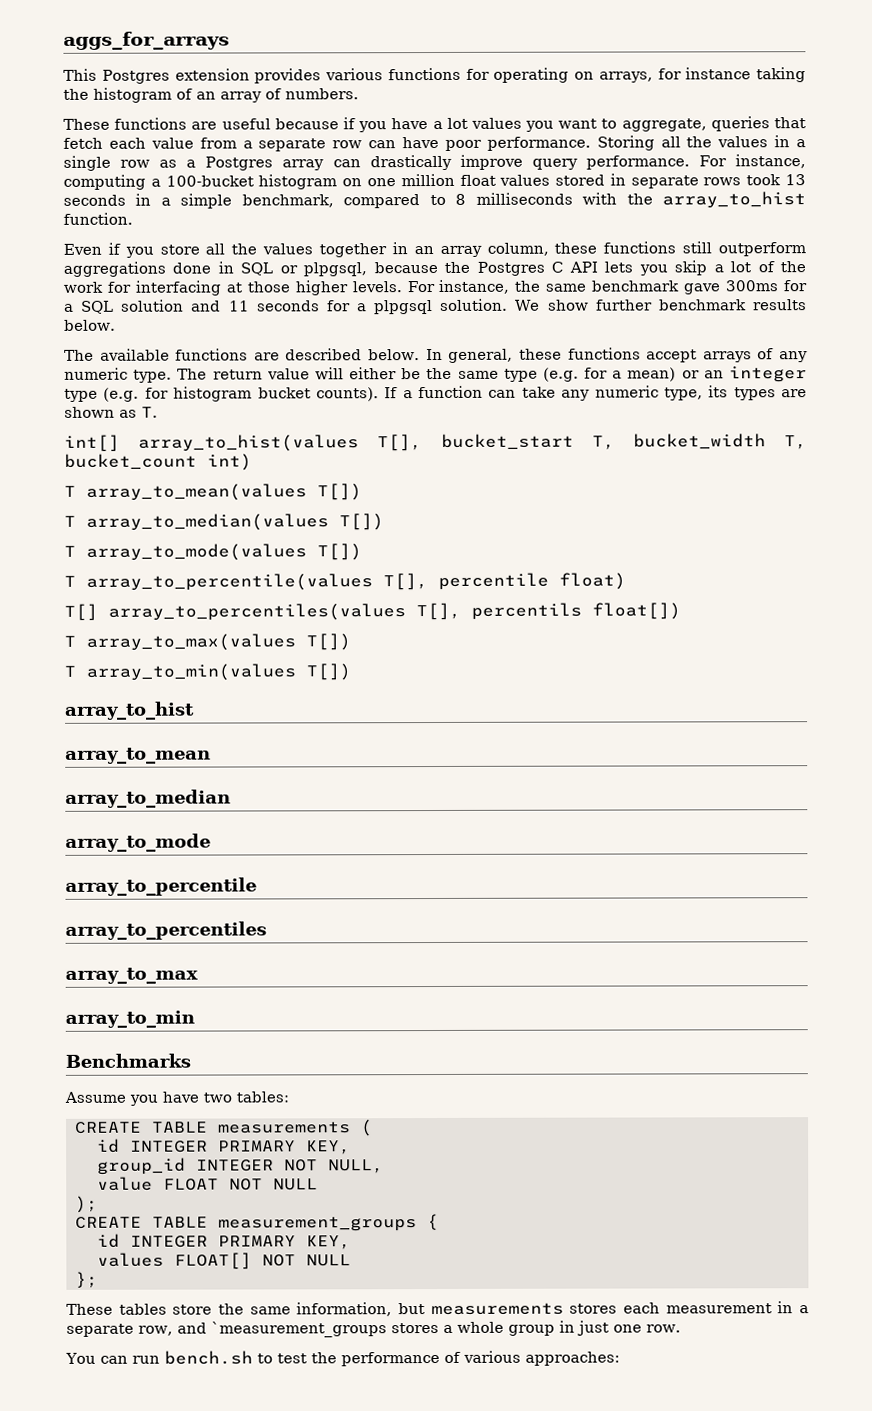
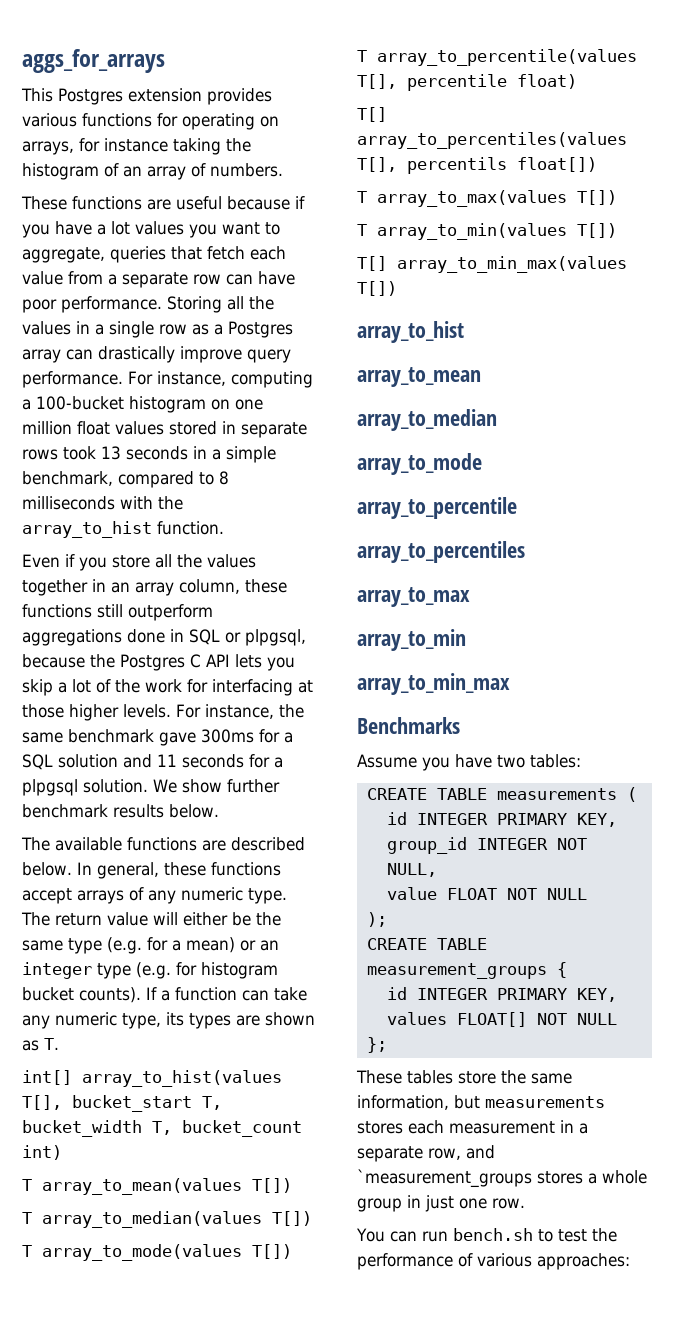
(351, 672) none -> [357,256,627,273] [357,281,397,296] // T[] array_to_min_max(values T[])
(195, 1019) none -> [357,673,510,695] // array_to_min_max

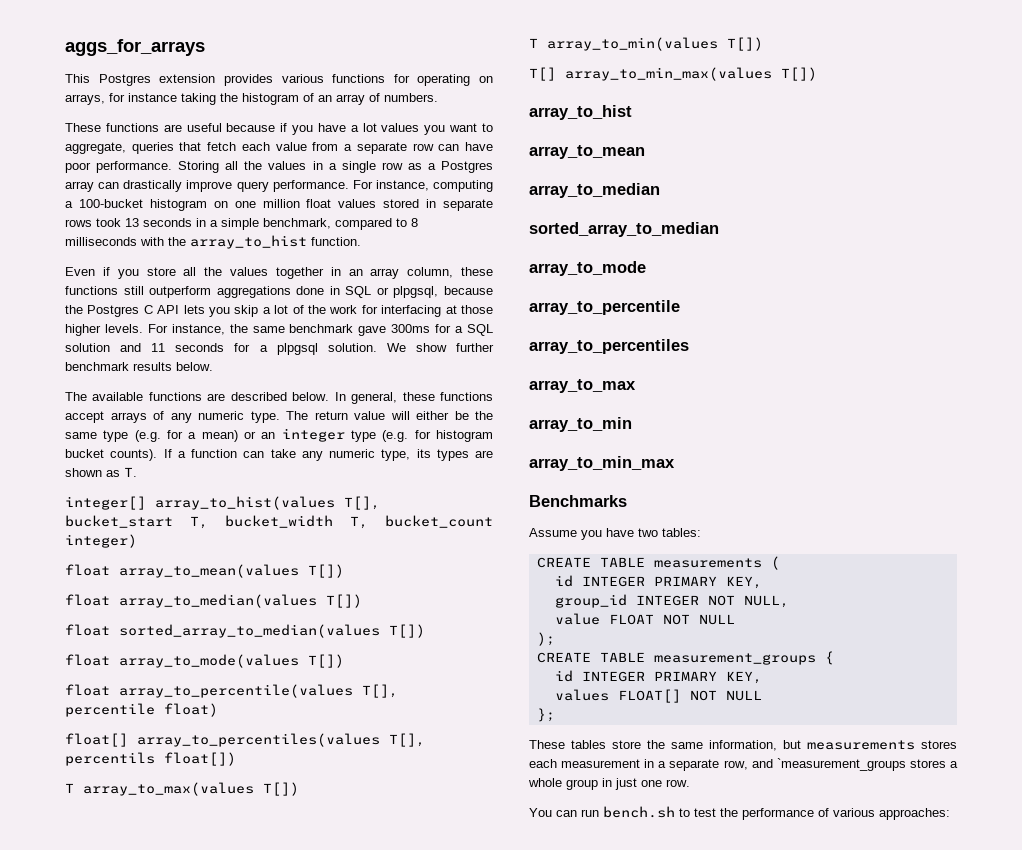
[22,1070,72,1085] int[] -> [65,496,146,510] integer[]
[22,1145,62,1160] [22,1179,32,1191] int) // T -> [65,534,137,548] [65,564,110,576] integer) // float
[22,1212,32,1224] T -> [65,594,110,606] float
[22,1245,32,1257] T -> [65,624,425,638] [65,654,110,666] float sorted_array_to_median(values T[]) // float
[357,50,367,62] T -> [65,684,110,696] float
[357,107,387,122] T[] -> [65,733,128,747] float[]
(497, 420) none -> [529,222,719,237] // sorted_array_to_median

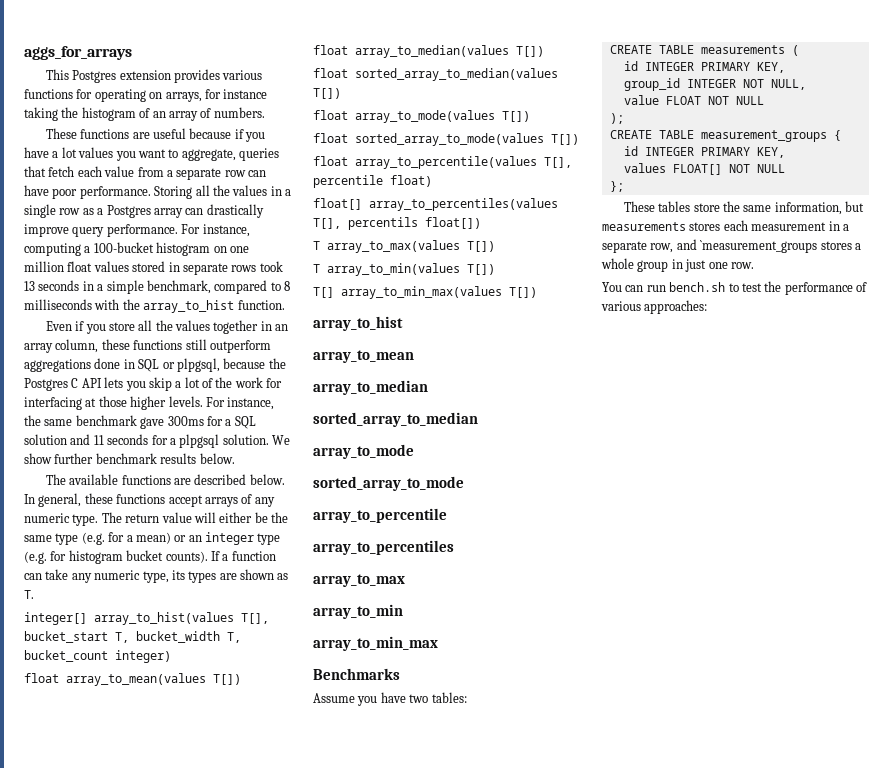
(344, 661) none -> [313,133,579,146] // float sorted_array_to_mode(values T[])
(646, 268) none -> [313,476,464,491] // sorted_array_to_mode

